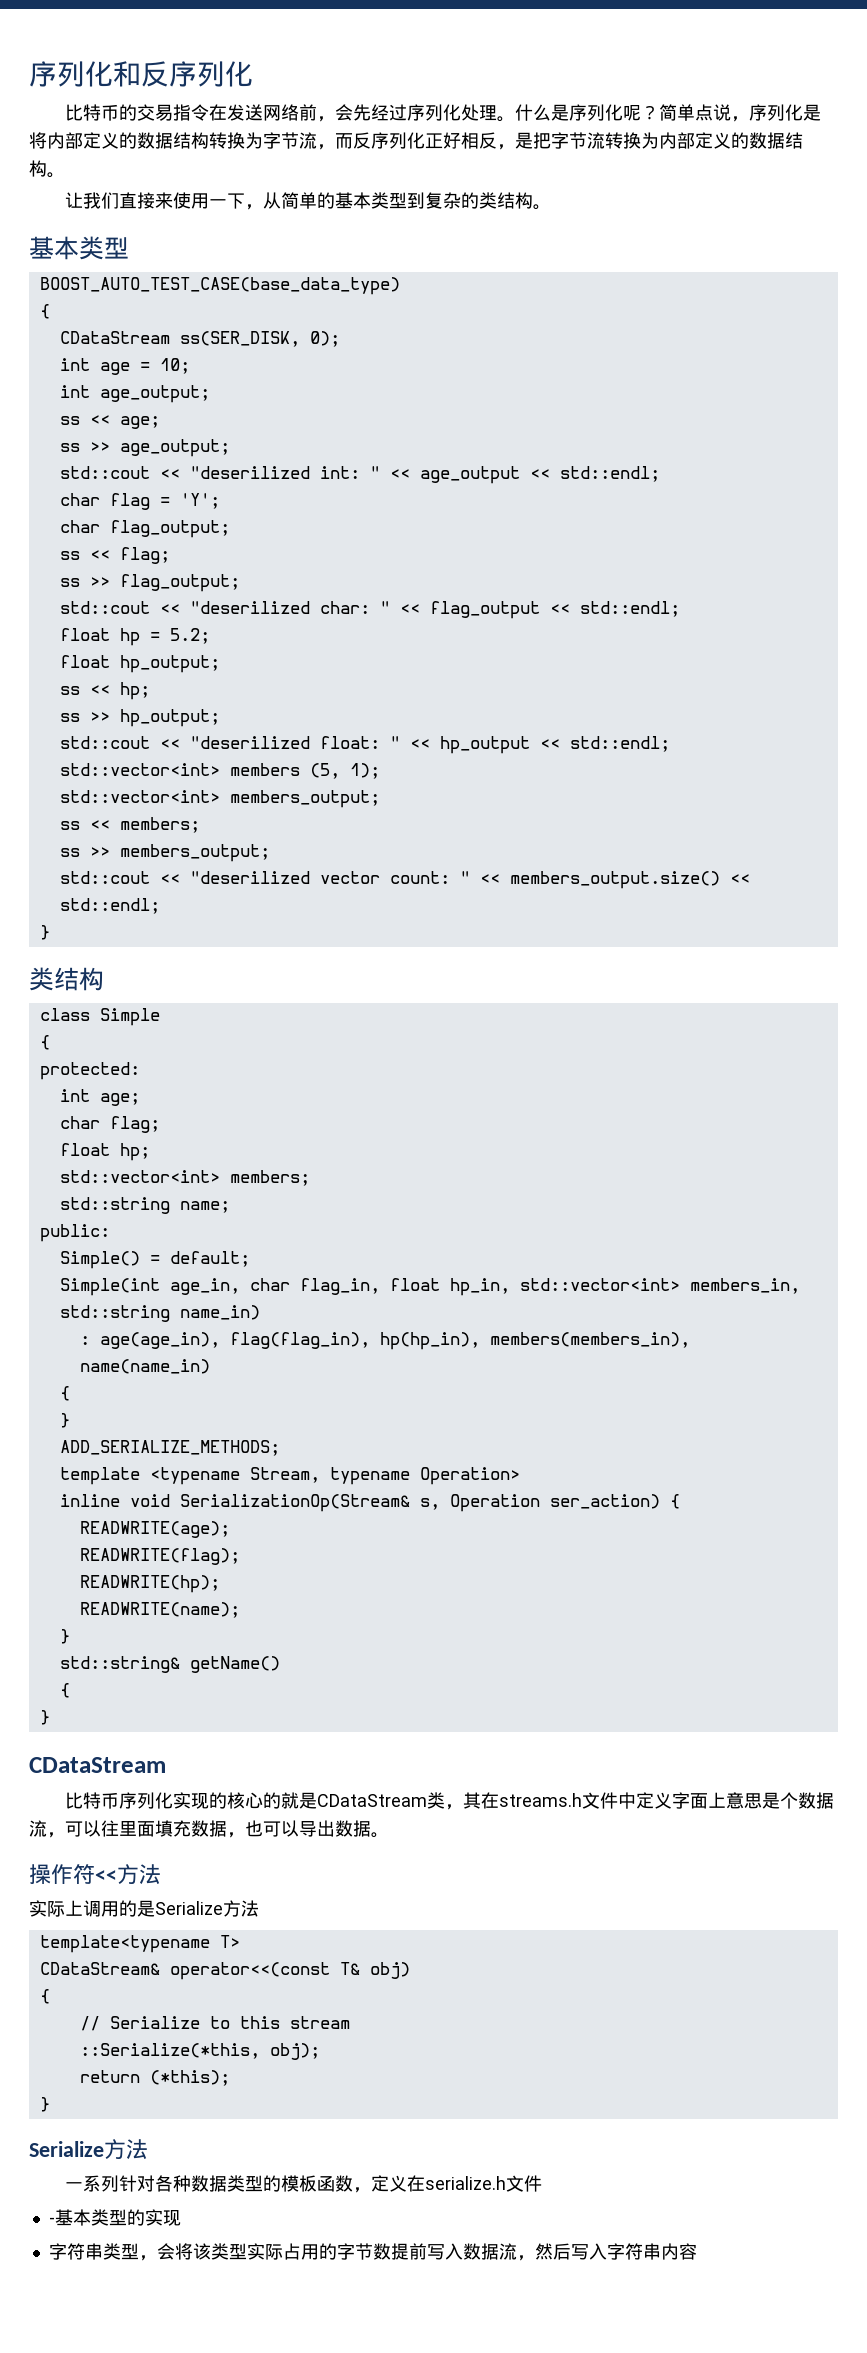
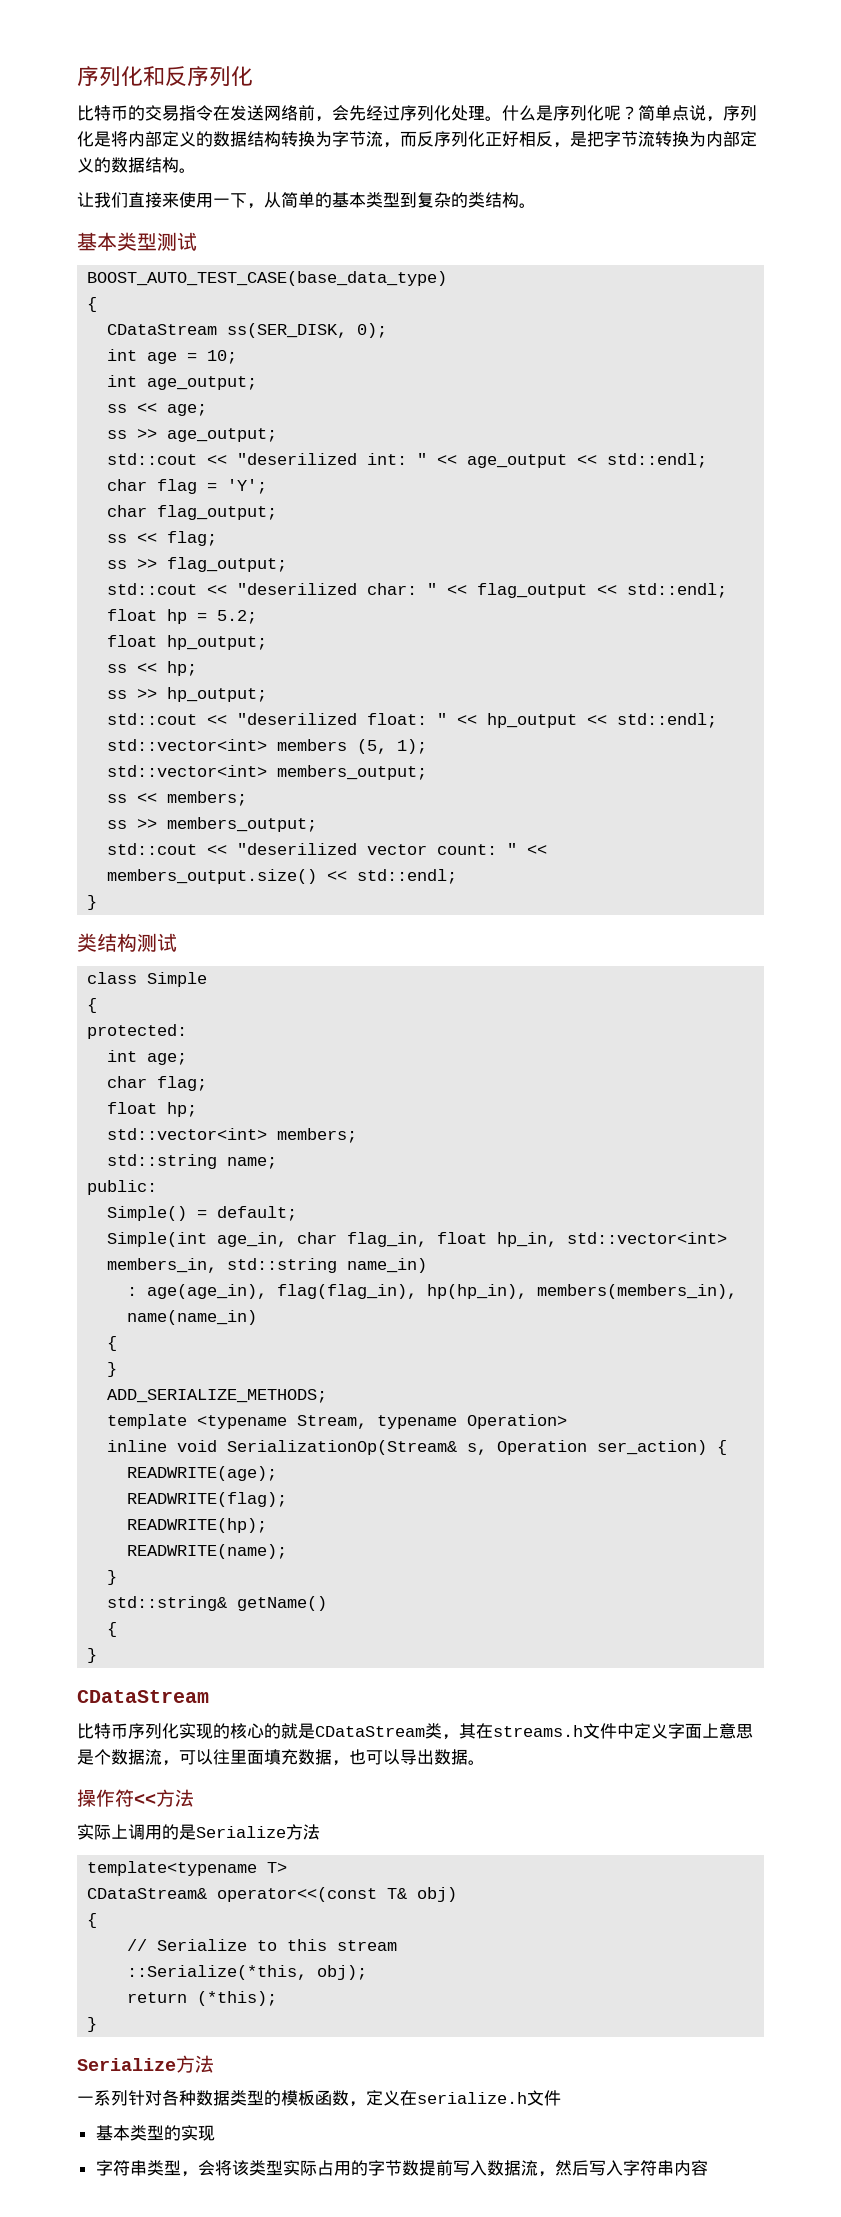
(129, 248) none -> [157,232,197,251] 测试
(104, 979) none -> [137,933,177,952] 测试
[48,2217,55,2224] - -> (561, 2098) none

